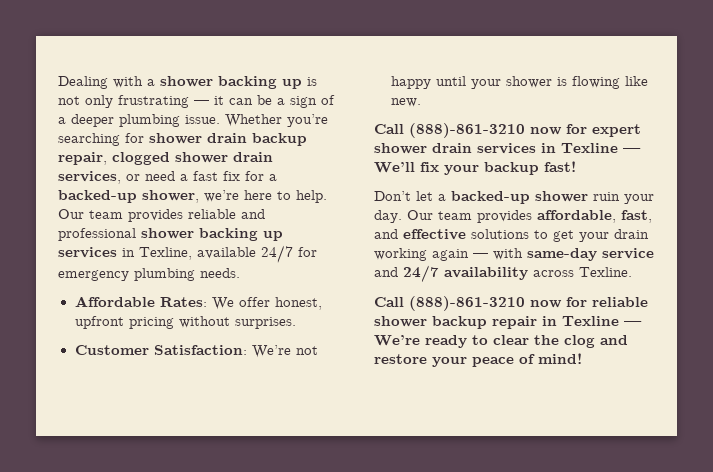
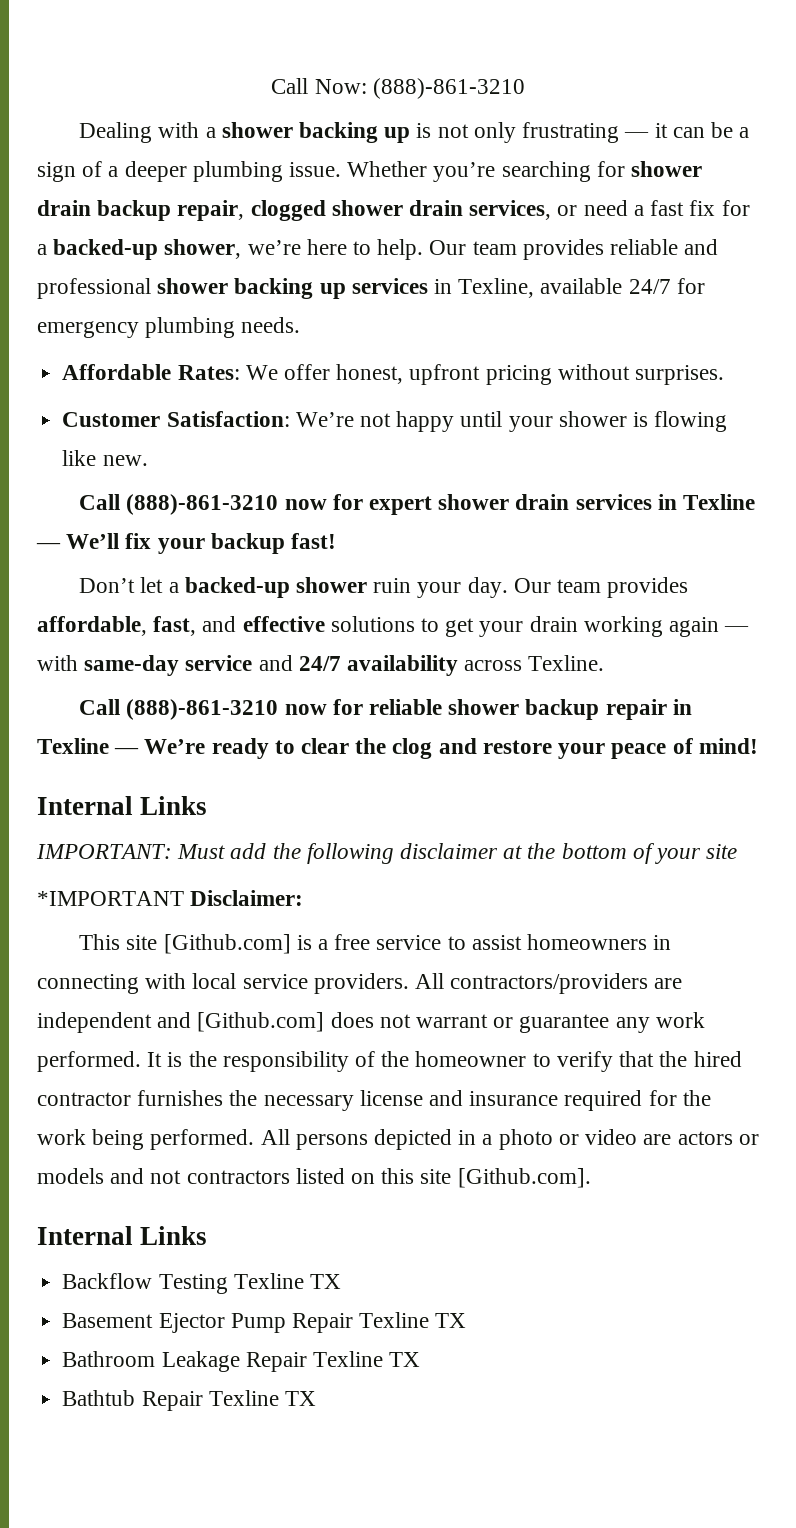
(58, 82) none -> [271,78,525,99] Call Now: (888)-861-3210 //
(582, 358) none -> [37,796,208,815] [36,843,738,864] [37,890,304,906] [79,934,672,954] [37,973,683,994] [37,1012,705,1033] [37,1051,742,1072] [37,1090,711,1111] [37,1129,759,1150] [37,1168,591,1188] [37,1226,208,1245] [62,1273,341,1294] [62,1312,467,1333] [62,1351,421,1372] [62,1390,316,1411] // Internal Links // IMPORTANT: Must add the following disclaimer at the bottom of your site // *IMPORTANT Disclaimer: // This site [Github.com] is a free service to assist homeowners in connecting with local service providers. All contractors/providers are independent and [Github.com] does not warrant or guarantee any work performed. It is the responsibility of the homeowner to verify that the hired contractor furnishes the necessary license and insurance required for the work being performed. All persons depicted in a photo or video are actors or models and not contractors listed on this site [Github.com]. // Internal Links // Backflow Testing Texline TX // Basement Ejector Pump Repair Texline TX // Bathroom Leakage Repair Texline TX // Bathtub Repair Texline TX

